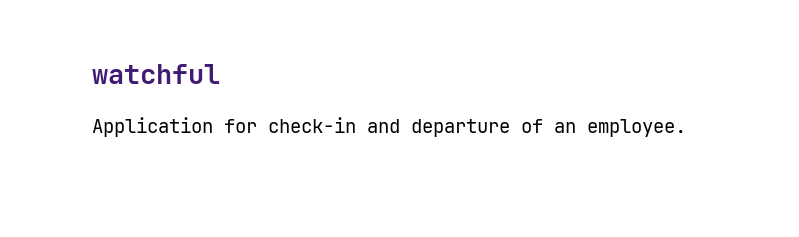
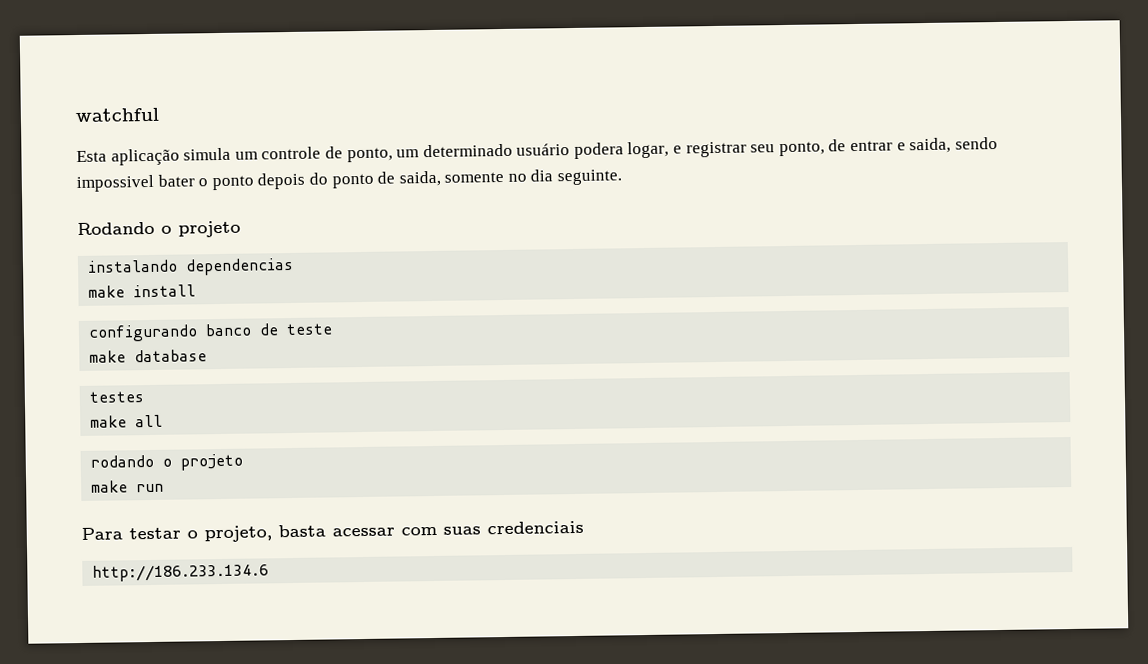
[92,117,686,137] Application for check-in and departure of an employee. -> [76,136,998,166] [76,169,623,193] [77,220,241,238] [87,257,295,276] [88,284,197,298] [88,323,334,342] [89,349,208,363] [89,391,145,403] [90,414,164,428] [90,453,244,471] [91,480,165,493] [81,520,584,543] [92,563,270,582] Esta aplicação simula um controle de ponto, um determinado usuário podera logar, e registrar seu ponto, de entrar e saida, sendo impossivel bater o ponto depois do ponto de saida, somente no dia seguinte. // Rodando o projeto // instalando dependencias // make install // configurando banco de teste // make database // testes // make all // rodando o projeto // make run // Para testar o projeto, basta acessar com suas credenciais // http://186.233.134.6

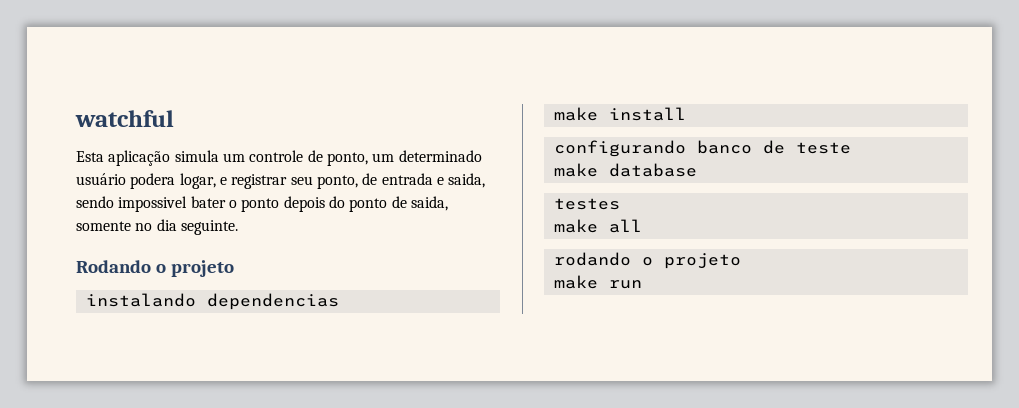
[850,140,894,152] entrar -> [381,173,433,185] entrada
[81,520,584,543] [92,563,270,582] // Para testar o projeto, basta acessar com suas credenciais // http://186.233.134.6 -> (642, 284) none

